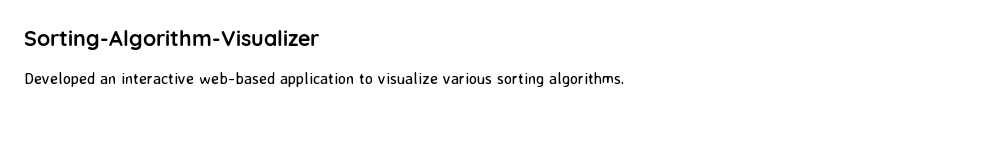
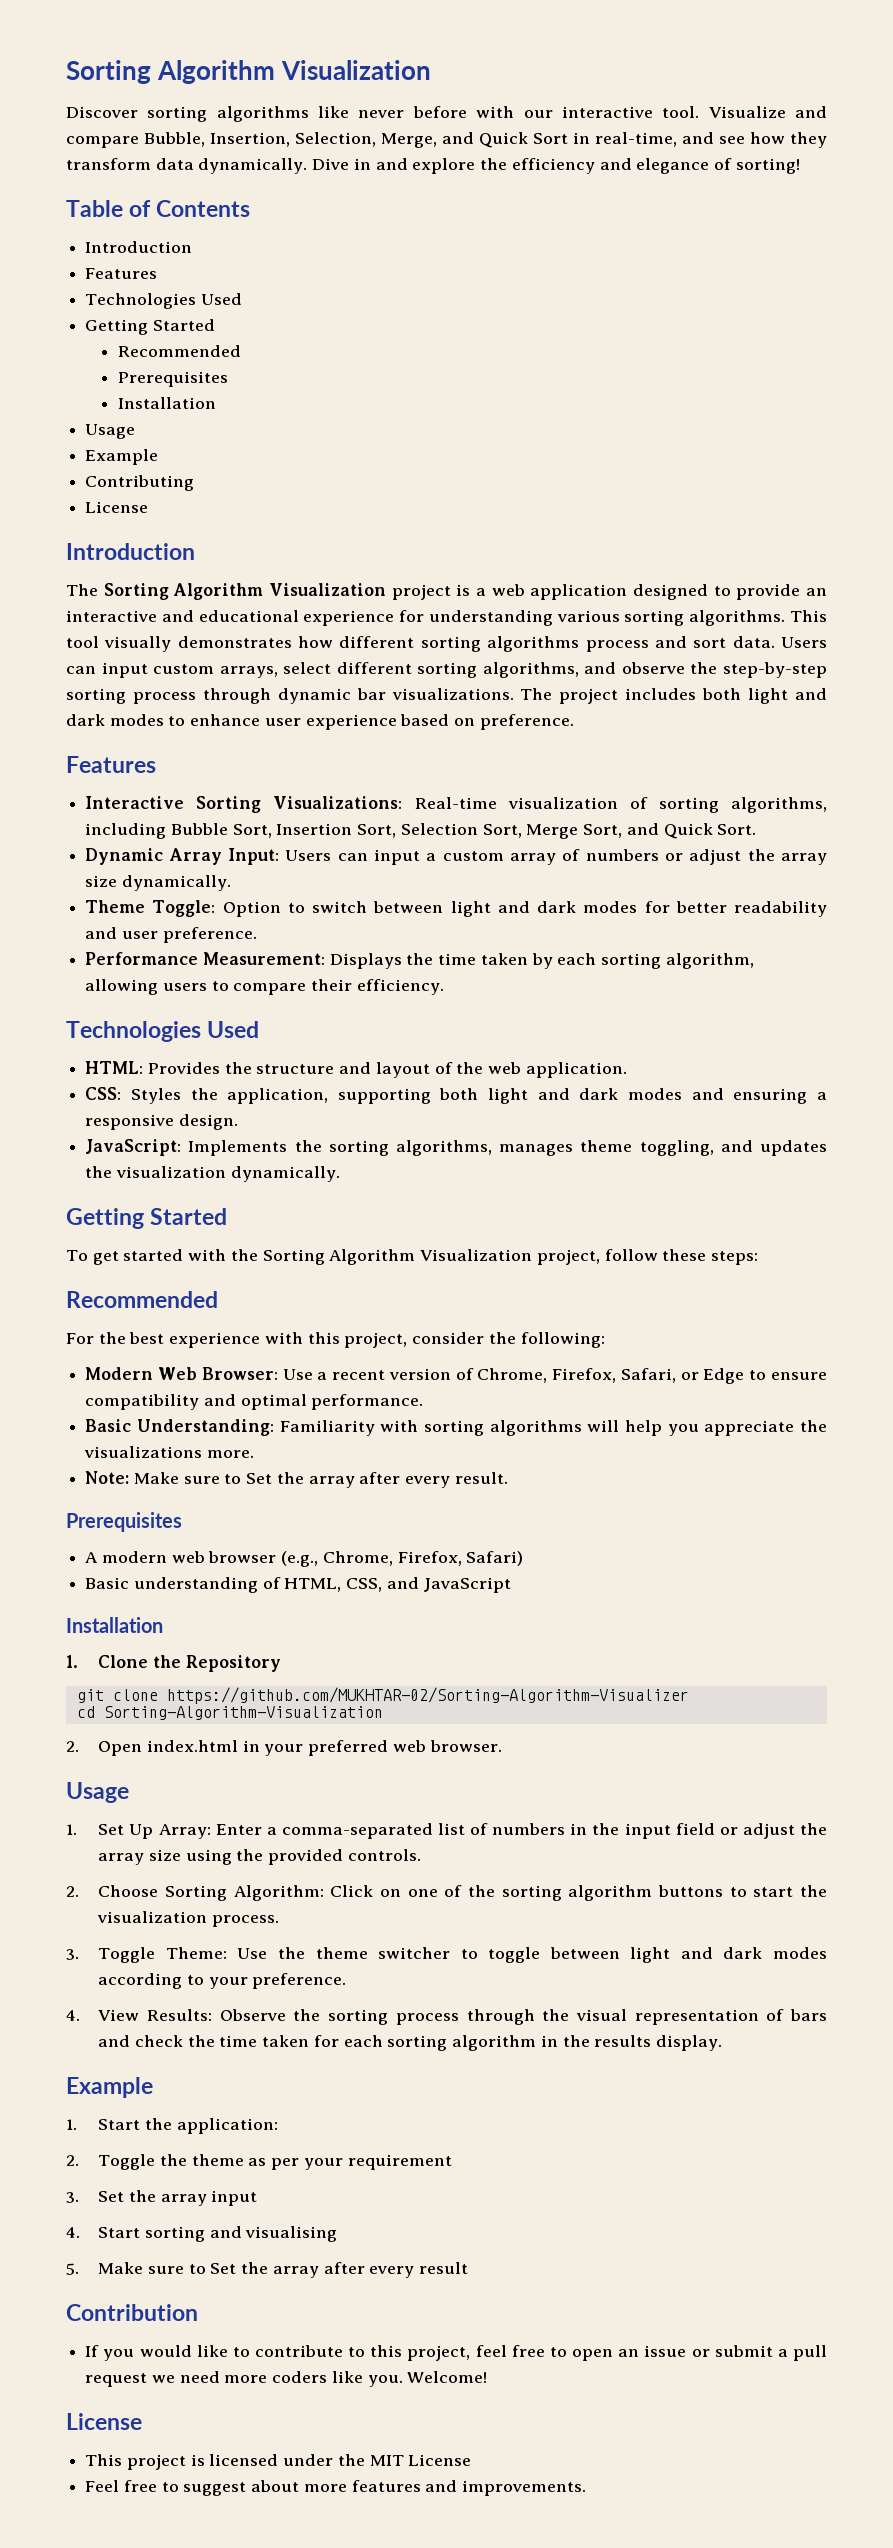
[24,30,319,50] [24,72,624,87] Sorting-Algorithm-Visualizer // Developed an interactive web-based application to visualize various sorting algorithms. -> [66,60,432,84] [66,106,828,122] [66,132,827,148] [66,158,800,174] [66,200,251,217] [85,241,193,253] [85,268,158,279] [85,293,242,309] [85,319,215,335] [117,345,241,357] [117,371,228,387] [117,397,216,409] [85,424,136,439] [85,449,159,465] [85,475,195,491] [85,501,149,513] [66,543,195,560] [66,583,827,600] [66,610,828,626] [66,636,828,652] [66,662,827,678] [66,688,827,704] [66,714,574,730] [66,756,156,773] [85,796,828,813] [85,823,757,839] [85,848,827,865] [85,875,231,891] [85,900,827,917] [85,927,257,943] [85,952,754,969] [85,979,444,995] [66,1021,260,1042] [85,1061,627,1078] [85,1087,828,1104] [85,1114,238,1130] [85,1139,828,1156] [85,1166,340,1182] [66,1208,228,1229] [66,1249,758,1265] [66,1291,218,1308] [66,1332,605,1348] [85,1367,827,1384] [85,1394,424,1410] [85,1419,827,1436] [84,1446,254,1458] [85,1471,508,1488] [66,1512,182,1532] [85,1551,524,1567] [85,1577,511,1593] [66,1617,163,1633] [66,1655,281,1672] [76,1687,689,1704] [76,1706,383,1720] [66,1740,502,1756] [66,1782,129,1803] [66,1823,827,1839] [98,1849,421,1865] [66,1885,827,1901] [97,1911,280,1927] [66,1947,827,1963] [98,1973,347,1989] [66,2009,827,2025] [98,2035,723,2051] [66,2077,153,2098] [66,2118,278,2134] [66,2154,452,2170] [66,2190,258,2206] [66,2226,338,2242] [66,2262,469,2278] [66,2304,198,2321] [85,2345,828,2361] [85,2371,488,2387] [66,2413,142,2430] [85,2454,472,2470] [85,2480,587,2496] Sorting Algorithm Visualization // Discover sorting algorithms like never before with our interactive tool. Visualize and compare Bubble, Insertion, Selection, Merge, and Quick Sort in real-time, and see how they transform data dynamically. Dive in and explore the efficiency and elegance of sorting! // Table of Contents // Introduction // Features // Technologies Used // Getting Started // Recommended // Prerequisites // Installation // Usage // Example // Contributing // License // Introduction // The Sorting Algorithm Visualization project is a web application designed to provide an interactive and educational experience for understanding various sorting algorithms. This tool visually demonstrates how different sorting algorithms process and sort data. Users can input custom arrays, select different sorting algorithms, and observe the step-by-step sorting process through dynamic bar visualizations. The project includes both light and dark modes to enhance user experience based on preference. // Features // Interactive Sorting Visualizations: Real-time visualization of sorting algorithms, including Bubble Sort, Insertion Sort, Selection Sort, Merge Sort, and Quick Sort. // Dynamic Array Input: Users can input a custom array of numbers or adjust the array size dynamically. // Theme Toggle: Option to switch between light and dark modes for better readability and user preference. // Performance Measurement: Displays the time taken by each sorting algorithm, allowing users to compare their efficiency. // Technologies Used // HTML: Provides the structure and layout of the web application. // CSS: Styles the application, supporting both light and dark modes and ensuring a responsive design. // JavaScript: Implements the sorting algorithms, manages theme toggling, and updates the visualization dynamically. // Getting Started // To get started with the Sorting Algorithm Visualization project, follow these steps: // Recommended // For the best experience with this project, consider the following: // Modern Web Browser: Use a recent version of Chrome, Firefox, Safari, or Edge to ensure compatibility and optimal performance. // Basic Understanding: Familiarity with sorting algorithms will help you appreciate the visualizations more. // Note: Make sure to Set the array after every result. // Prerequisites // A modern web browser (e.g., Chrome, Firefox, Safari) // Basic understanding of HTML, CSS, and JavaScript // Installation // 1. Clone the Repository // git clone https://github.com/MUKHTAR-02/Sorting-Algorithm-Visualizer // cd Sorting-Algorithm-Visualization // 2. Open index.html in your preferred web browser. // Usage // 1. Set Up Array: Enter a comma-separated list of numbers in the input field or adjust the array size using the provided controls. // 2. Choose Sorting Algorithm: Click on one of the sorting algorithm buttons to start the visualization process. // 3. Toggle Theme: Use the theme switcher to toggle between light and dark modes according to your preference. // 4. View Results: Observe the sorting process through the visual representation of bars and check the time taken for each sorting algorithm in the results display. // Example // 1. Start the application: // 2. Toggle the theme as per your requirement // 3. Set the array input // 4. Start sorting and visualising // 5. Make sure to Set the array after every result // Contribution // If you would like to contribute to this project, feel free to open an issue or submit a pull request we need more coders like you. Welcome! // License // This project is licensed under the MIT License // Feel free to suggest about more features and improvements.

